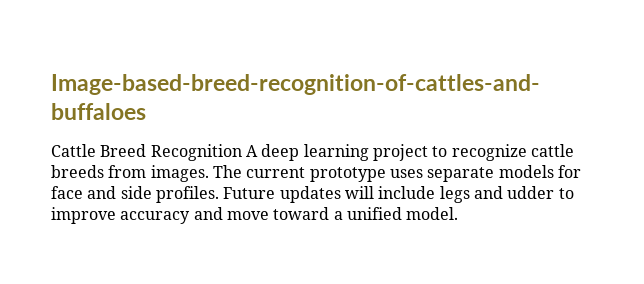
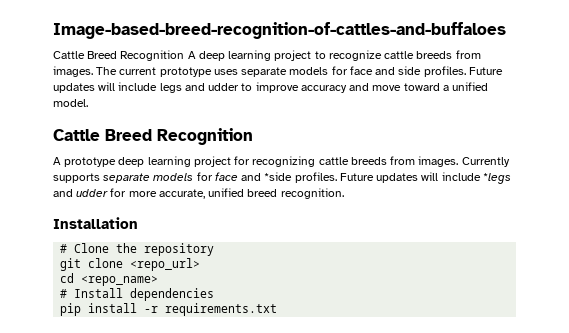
(459, 213) none -> [53,128,253,145] [53,156,510,167] [53,172,511,184] [53,188,344,199] [53,217,138,229] [60,243,215,256] [60,258,201,271] [60,273,159,286] [60,288,215,301] [60,303,278,316] // Cattle Breed Recognition // A prototype deep learning project for recognizing cattle breeds from images. Currently supports separate models for face and *side profiles. Future updates will include *legs and udder for more accurate, unified breed recognition. // Installation // # Clone the repository // git clone <repo_url> // cd <repo_name> // # Install dependencies // pip install -r requirements.txt

